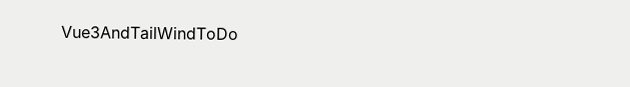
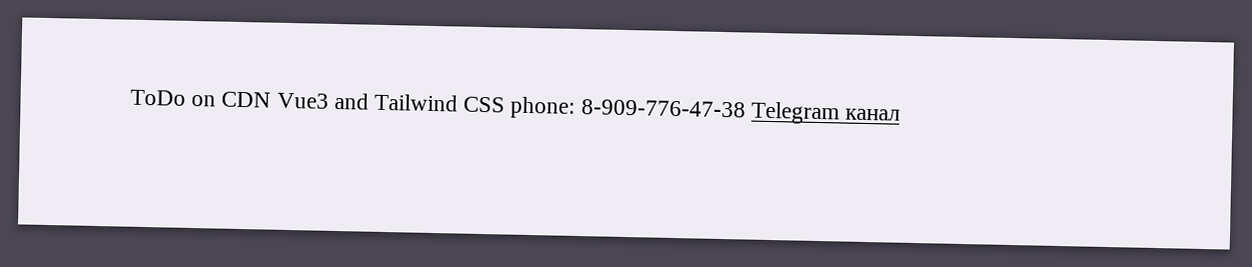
[61,24,239,42] Vue3AndTailWindToDo -> [130,89,901,125] ToDo on CDN Vue3 and Tailwind CSS phone: 8-909-776-47-38 Telegram канал

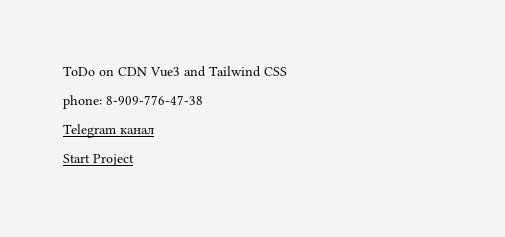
(506, 104) none -> (287, 71) //
(746, 108) none -> (203, 100) //
(901, 114) none -> [63,154,134,166] // Start Project

